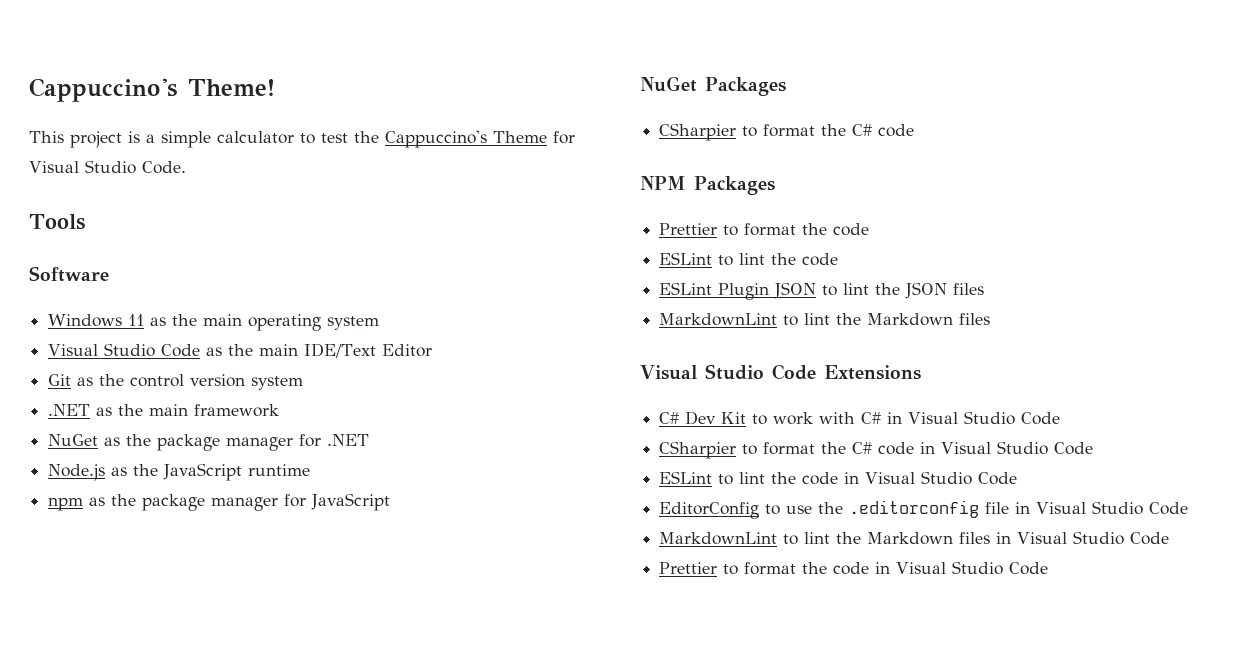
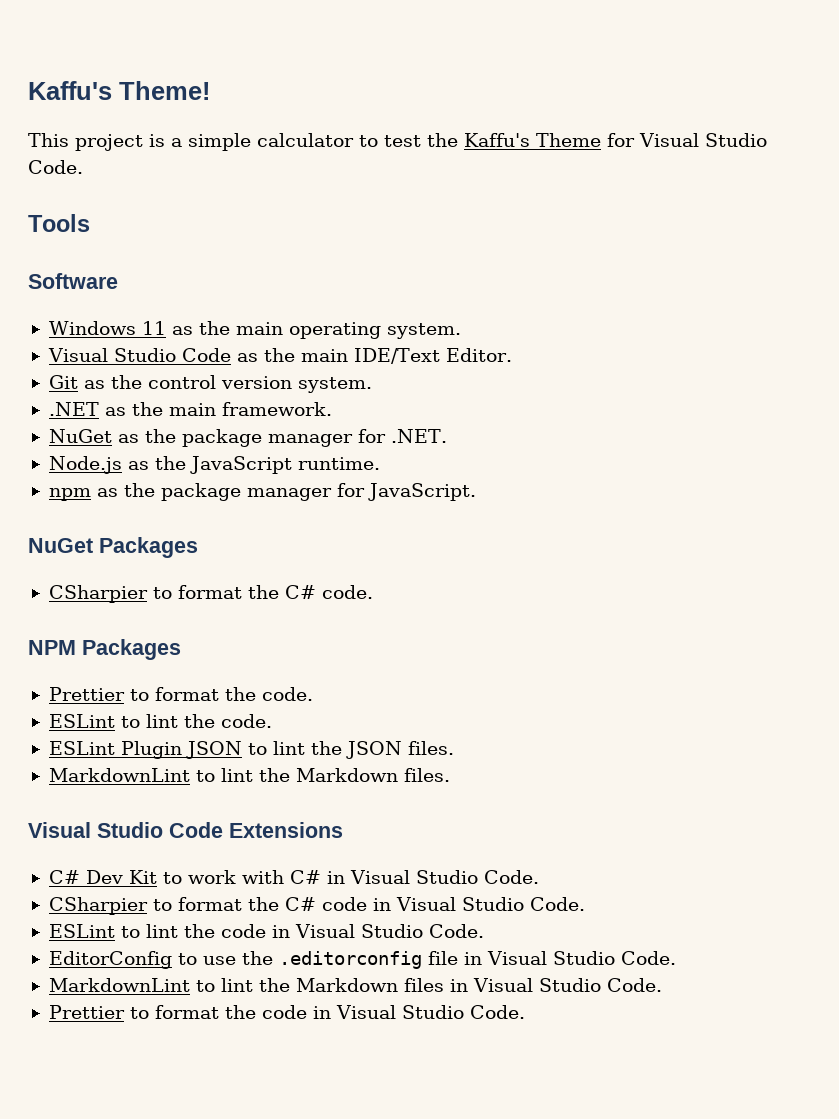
[29,78,178,102] Cappuccino's -> [28,81,112,100] Kaffu's
[385,130,487,148] Cappuccino's -> [464,133,530,147] Kaffu's
[327,316,380,330] system -> [386,323,461,339] system.
[382,344,433,357] Editor -> [445,348,512,362] Editor.
[251,376,304,390] system -> [297,377,372,393] system.
[194,404,280,417] framework -> [221,402,332,416] framework.
[327,434,370,446] .NET -> [390,429,447,443] .NET.
[248,464,311,476] runtime -> [297,457,380,470] runtime.
[311,493,391,511] JavaScript -> [367,483,476,501] JavaScript.
[878,124,915,137] code -> [321,585,373,599] code.
[833,223,870,236] [659,252,839,266] code // ESLint to lint the code -> [261,687,313,701] [48,714,272,728] code. // ESLint to lint the code.
[953,283,985,295] [659,313,991,326] files // MarkdownLint to lint the Markdown files -> [407,741,454,755] [48,768,450,782] files. // MarkdownLint to lint the Markdown files.
[1021,412,1061,425] Code -> [483,870,539,884] Code.
[1054,442,1094,455] Code -> [529,897,585,911] Code.
[978,472,1018,485] Code -> [428,924,484,938] Code.
[1149,502,1189,515] Code -> [620,951,676,965] Code.
[1130,532,1170,545] Code -> [606,978,662,992] Code.
[1009,562,1049,575] Code -> [469,1005,525,1019] Code.

